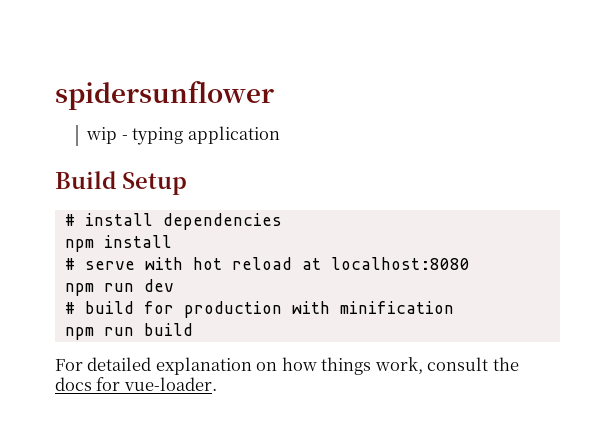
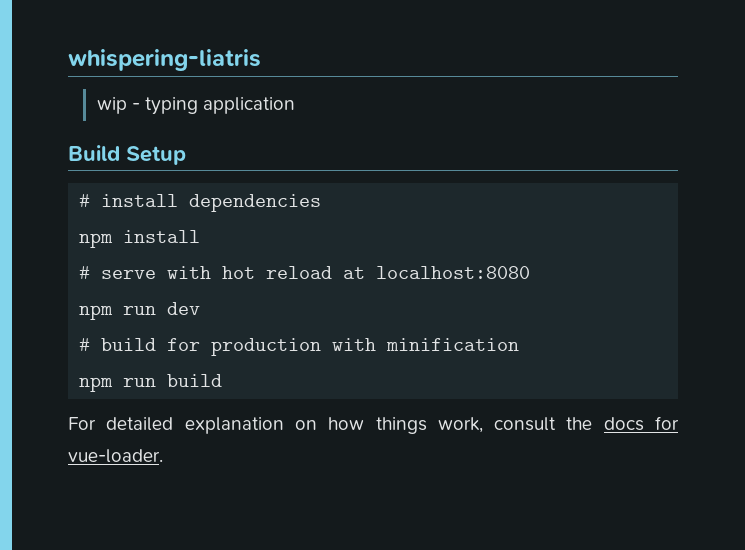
[55,81,274,110] spidersunflower -> [68,49,261,71] whispering-liatris

